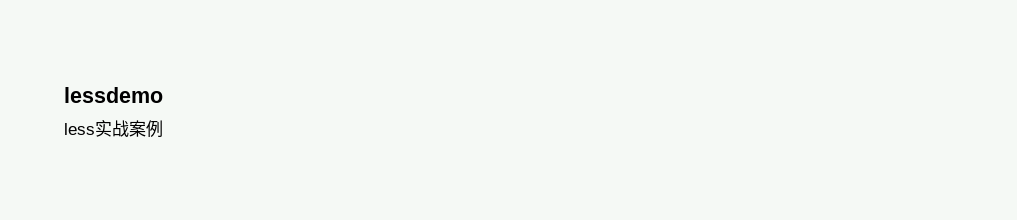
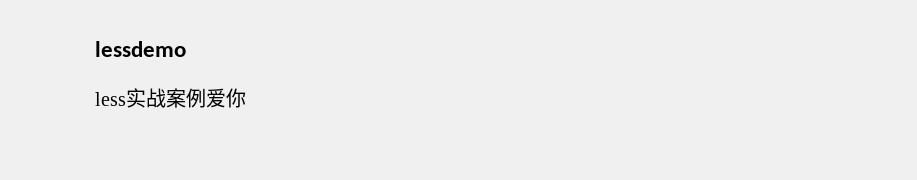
(163, 129) none -> [206,88,246,108] 爱你

